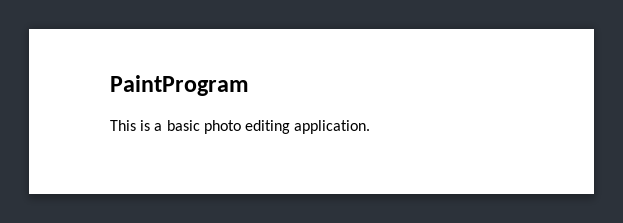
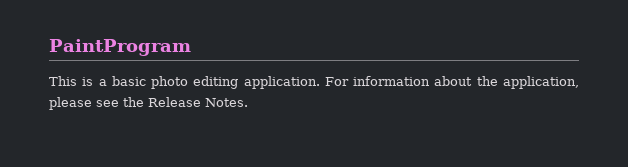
(371, 127) none -> [324,76,579,89] [49,97,248,110] For information about the application, please see the Release Notes.

